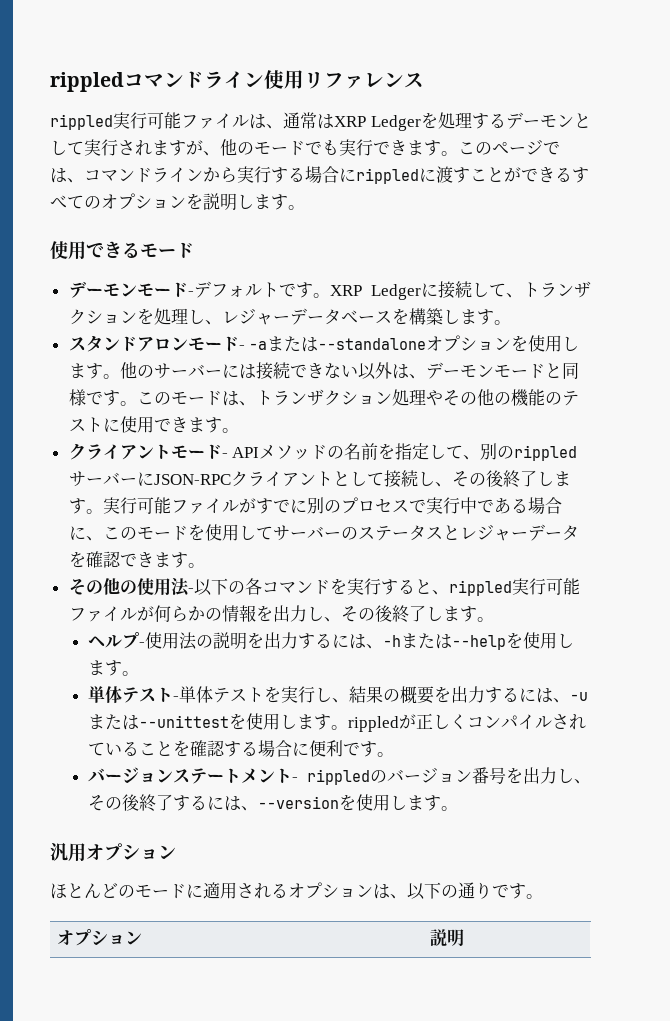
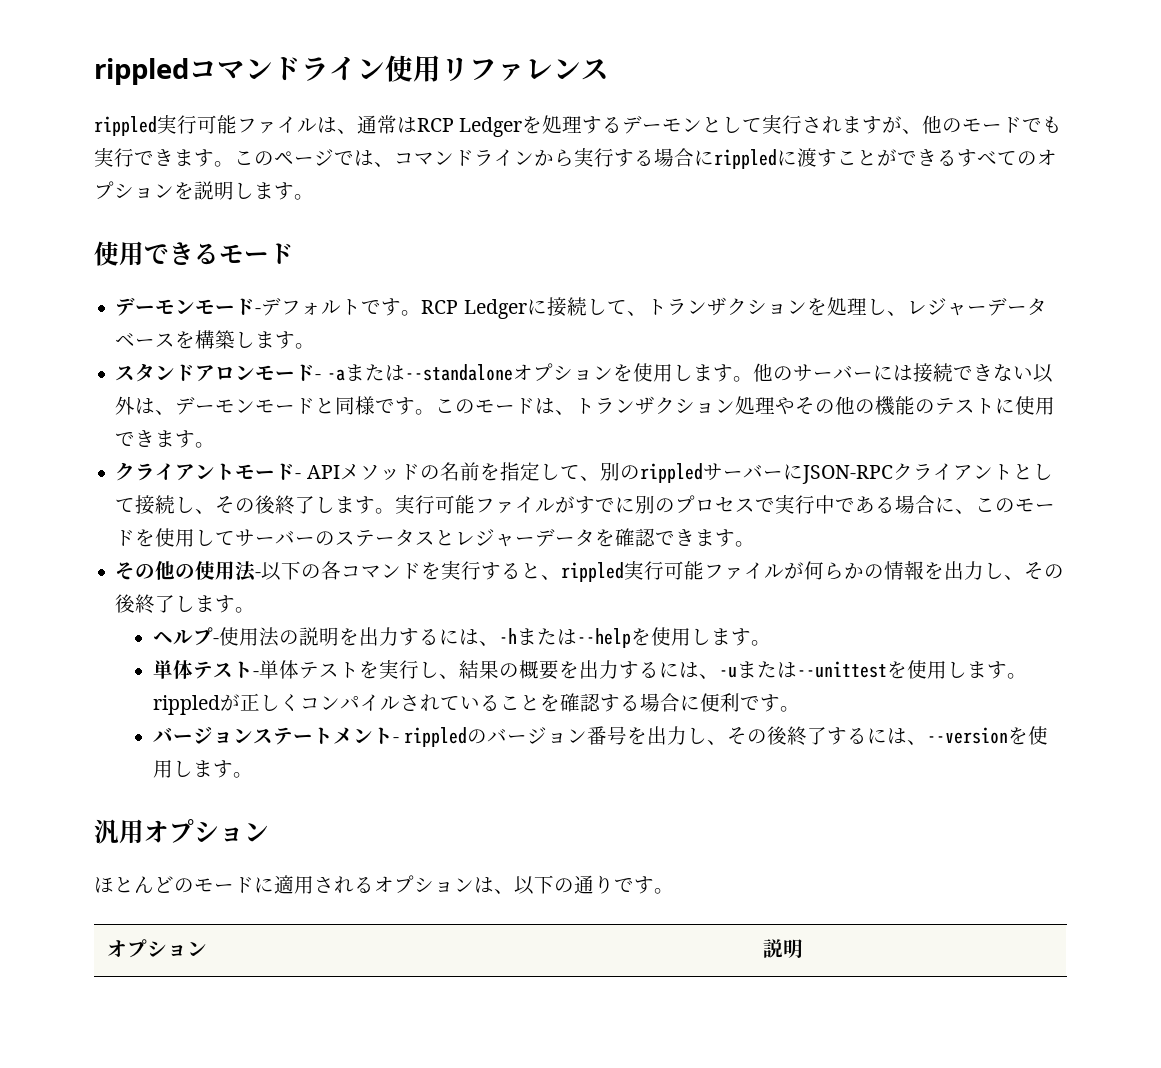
[334,116,366,127] XRP -> [417,118,454,132] RCP
[329,285,362,296] XRP -> [421,300,459,314] RCP

